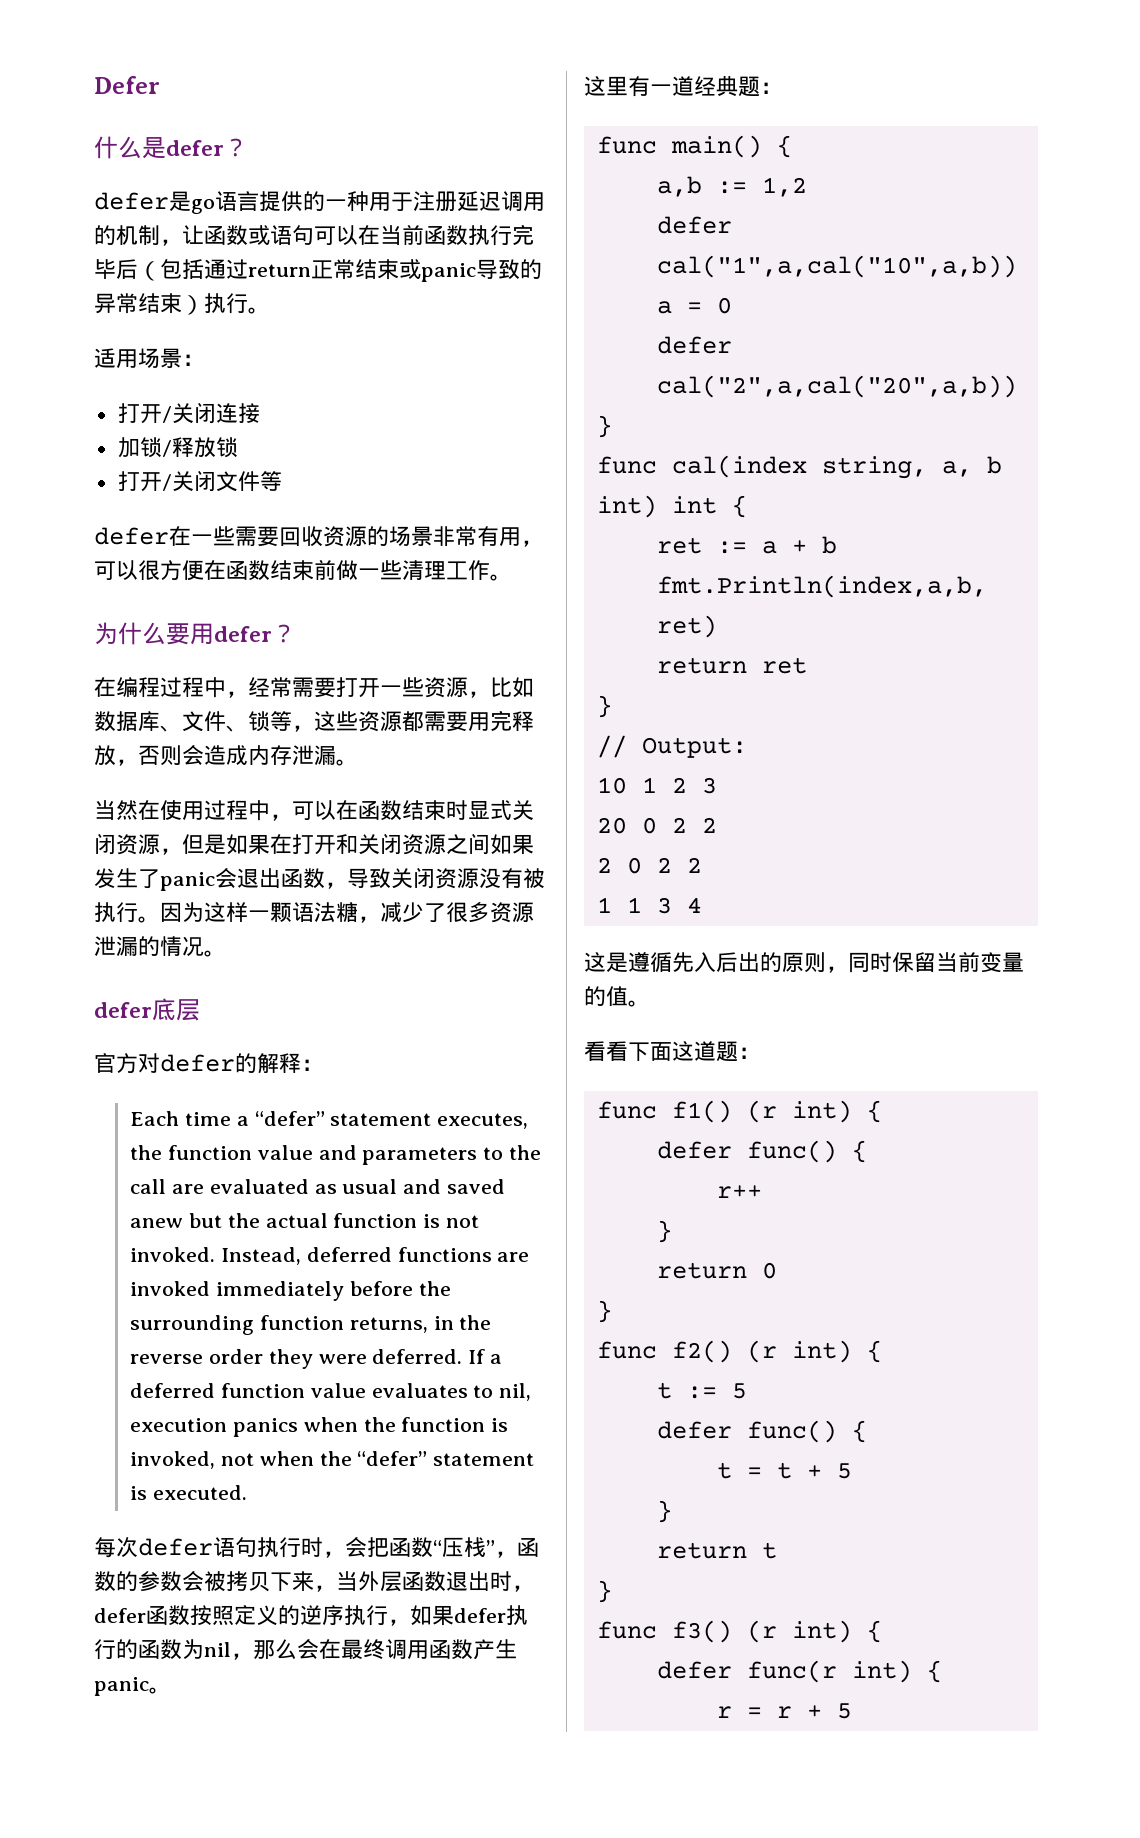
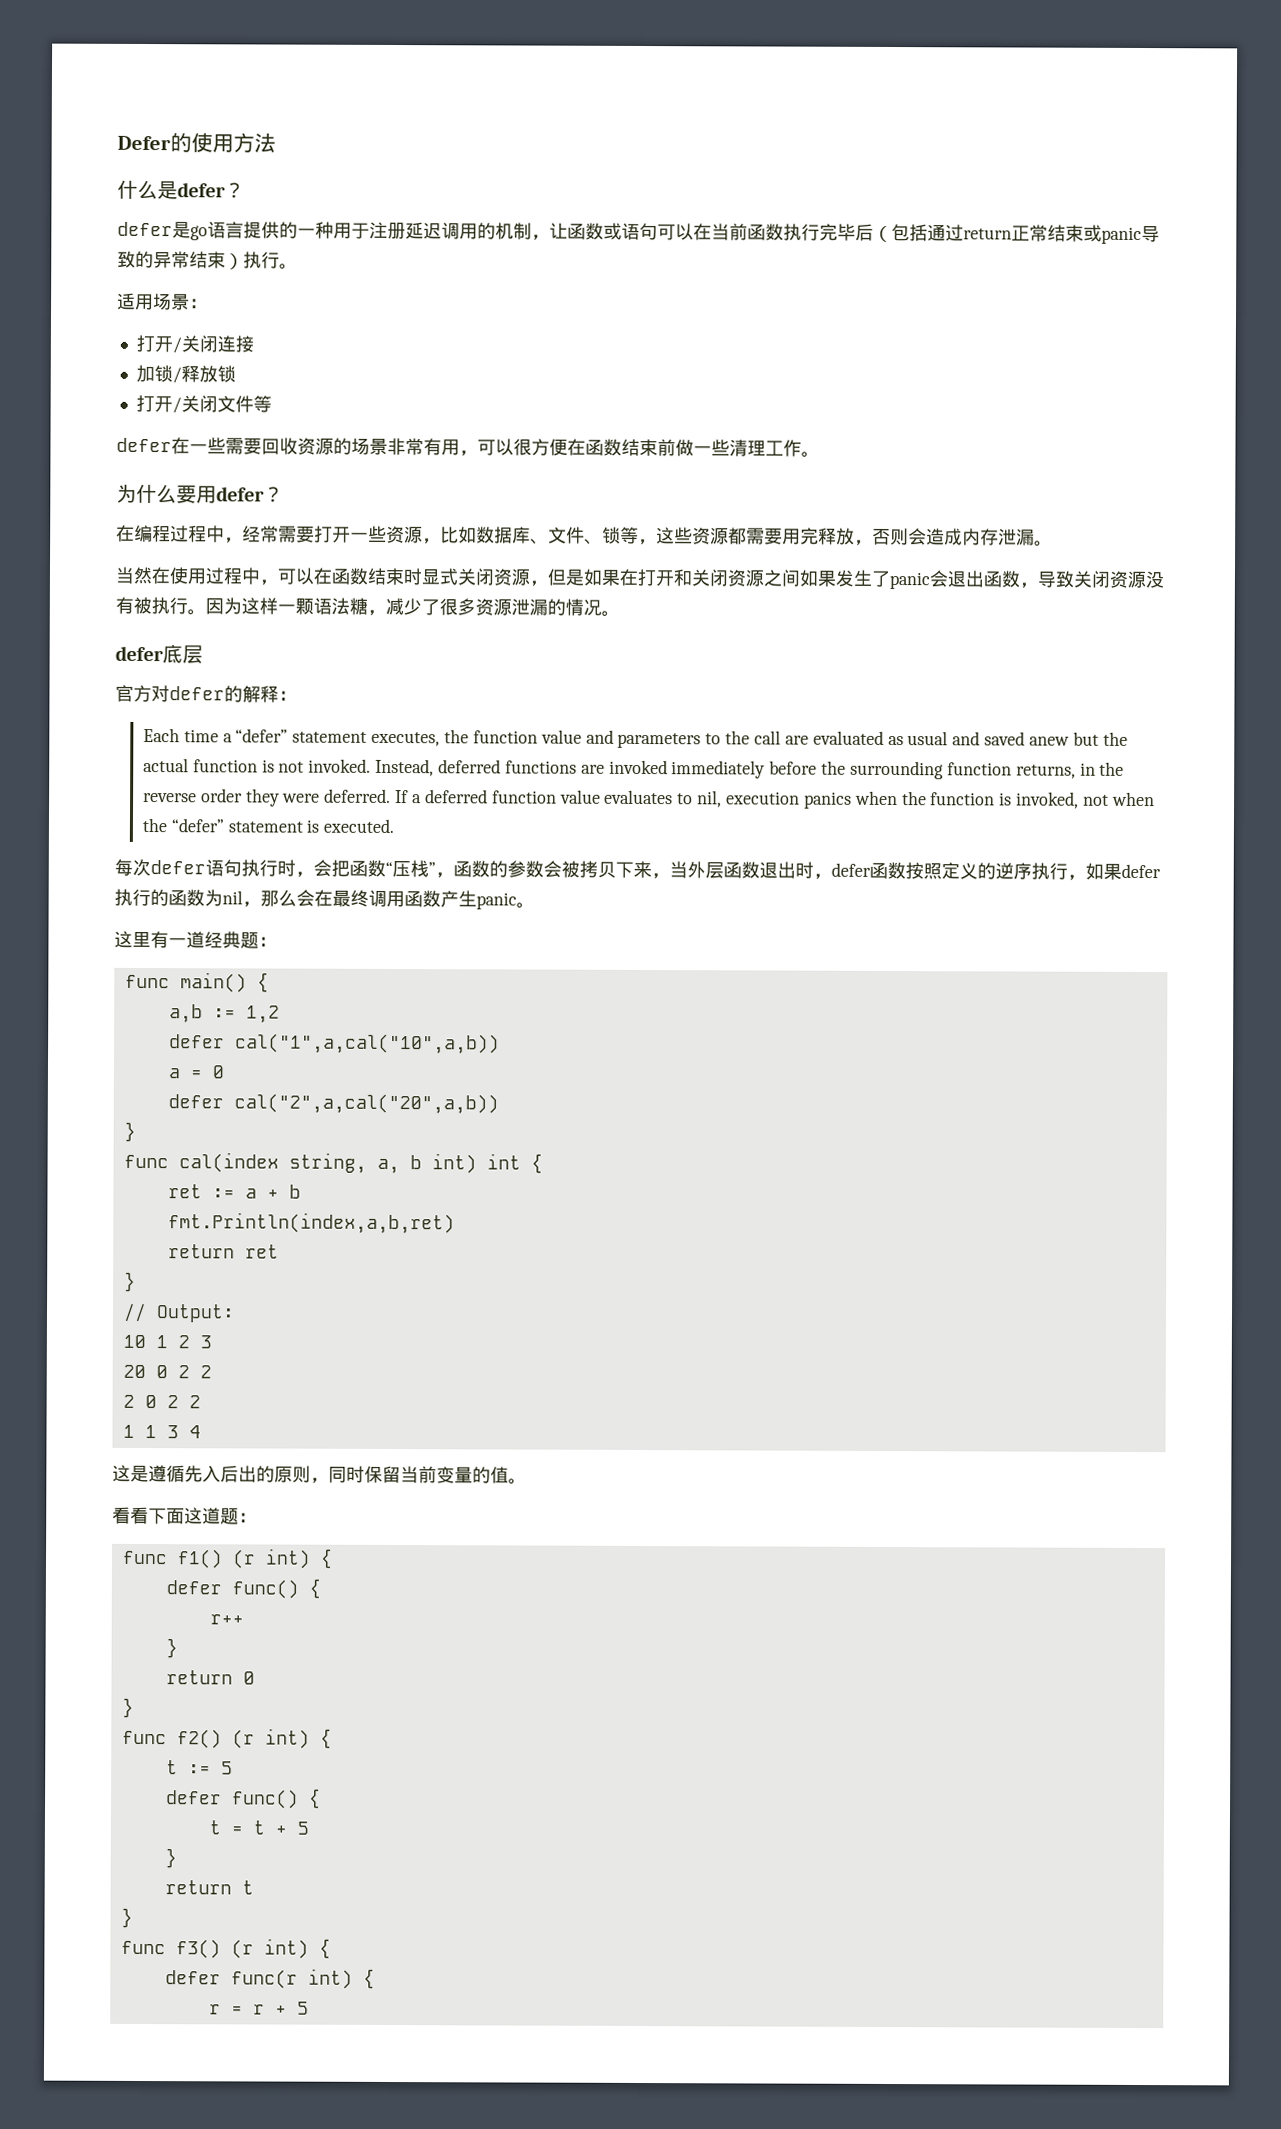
(160, 85) none -> [170,132,276,153] 的使用方法

